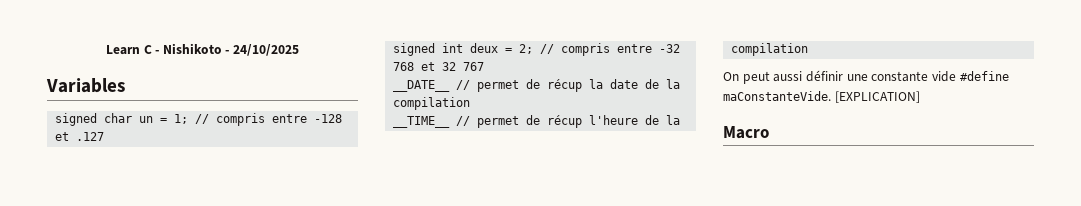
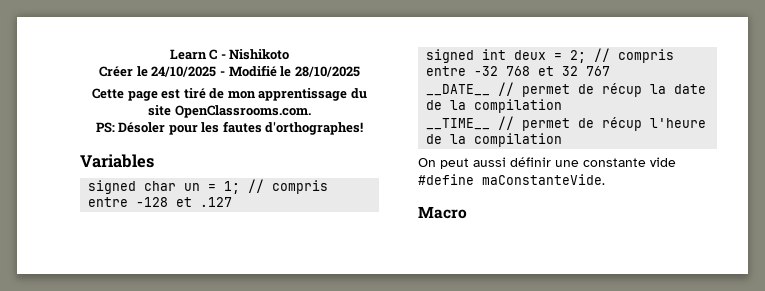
[225,44,300,56] - 24/10/2025 -> [99,65,360,77] [92,88,367,101] [148,105,311,118] [95,121,364,135] // Créer le 24/10/2025 - Modifié le 28/10/2025 // Cette page est tiré de mon apprentissage du site OpenClassrooms.com. // PS: Désoler pour les fautes d'orthographes!
[834,91,920,103] [EXPLICATION] -> (605, 179) none

